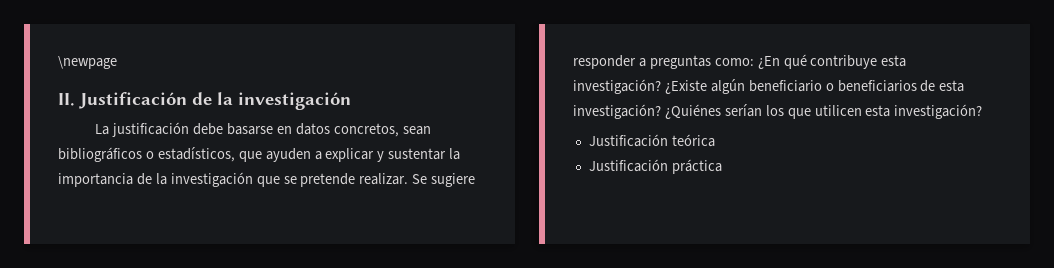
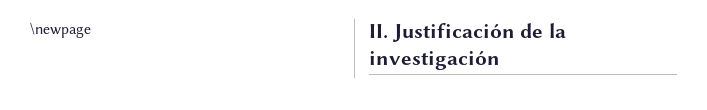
[95,122,431,137] [58,147,461,162] [58,172,476,187] [573,54,907,69] [573,79,965,94] [573,104,983,119] [588,134,715,147] [588,159,722,174] // La justificación debe basarse en datos concretos, sean bibliográficos o estadísticos, que ayuden a explicar y sustentar la importancia de la investigación que se pretende realizar. Se sugiere responder a preguntas como: ¿En qué contribuye esta investigación? ¿Existe algún beneficiario o beneficiarios de esta investigación? ¿Quiénes serían los que utilicen esta investigación? // Justificación teórica // Justificación práctica -> (500, 60) none

